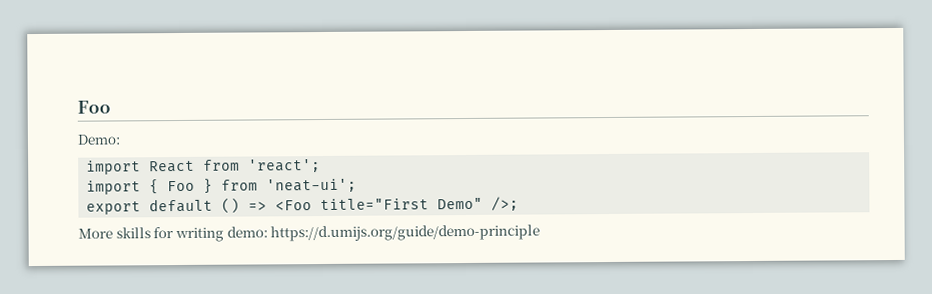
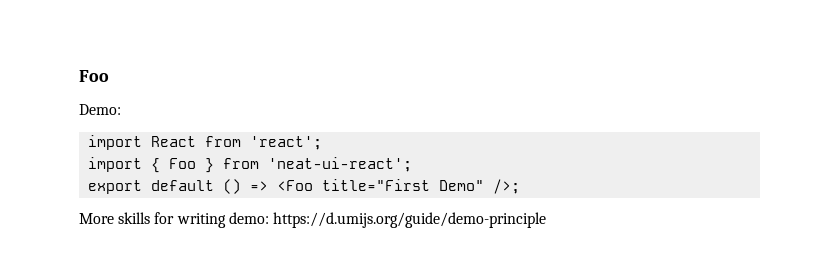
[266,178,358,193] 'neat-ui'; -> [268,157,413,172] 'neat-ui-react';

